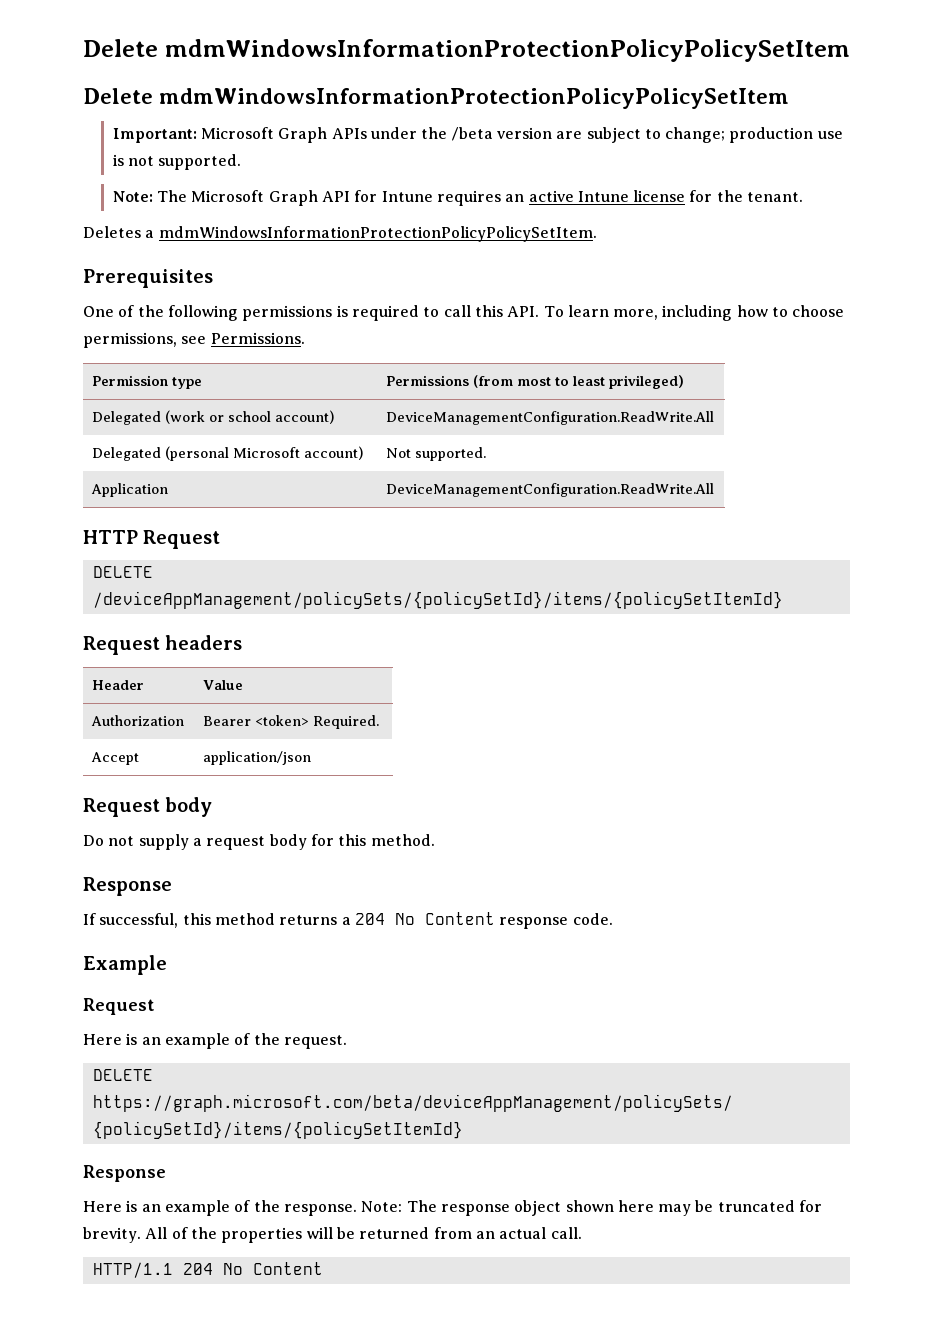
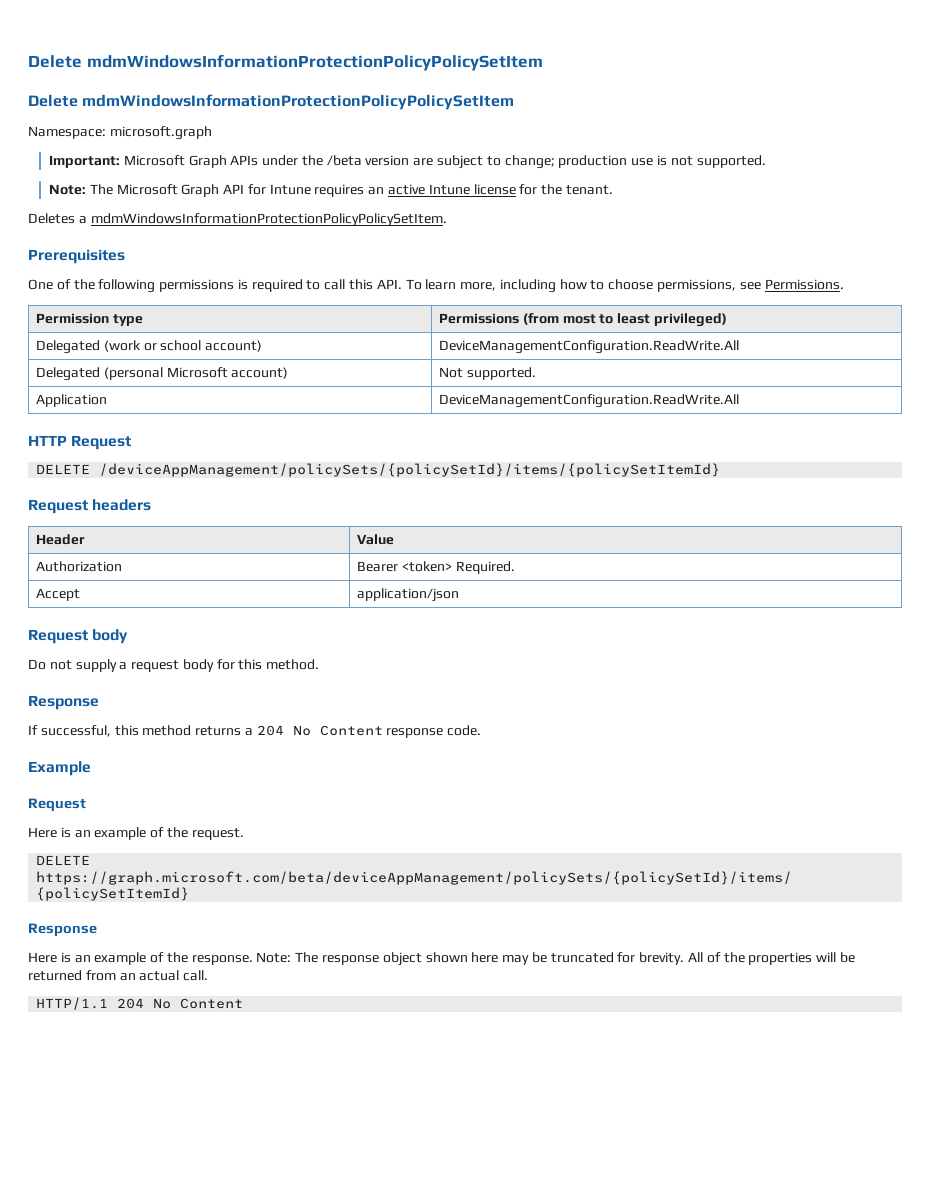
(790, 98) none -> [28,126,212,140] // Namespace: microsoft.graph

